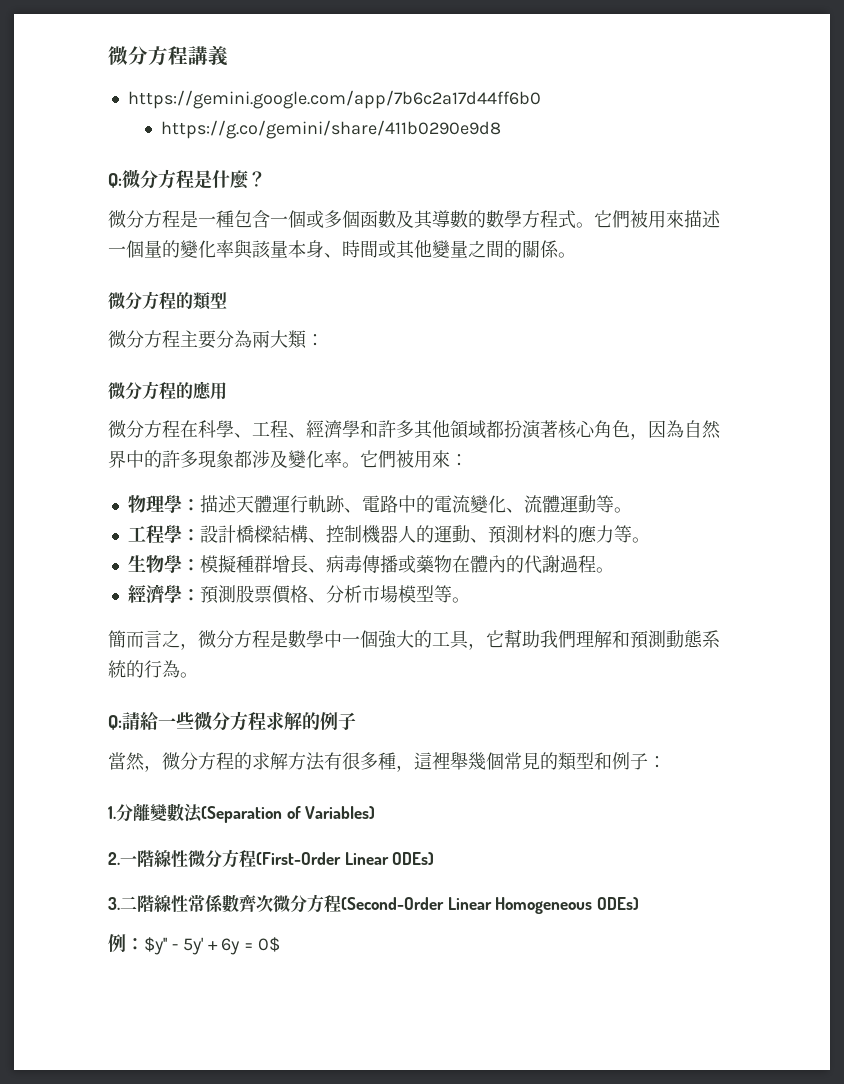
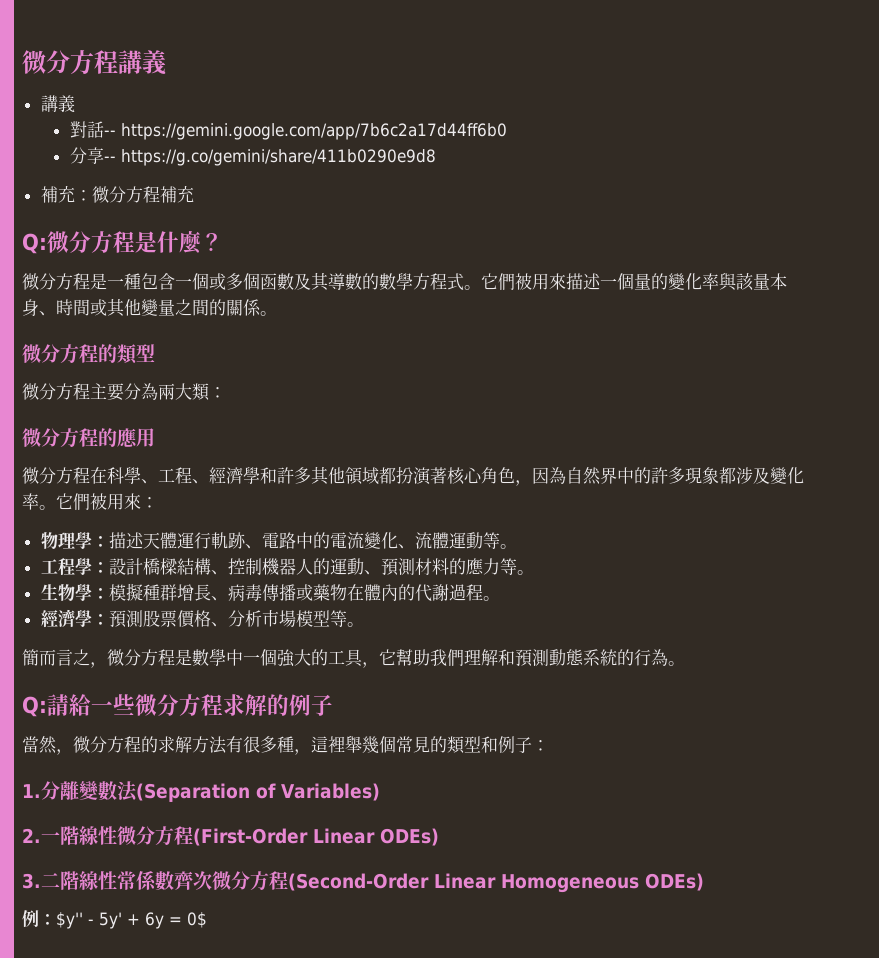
(228, 55) none -> [40,95,75,113] [69,121,116,138] 講義 // 對話--
(541, 99) none -> [69,147,116,164] 分享--
(502, 129) none -> [40,185,194,203] // 補充：微分方程補充

